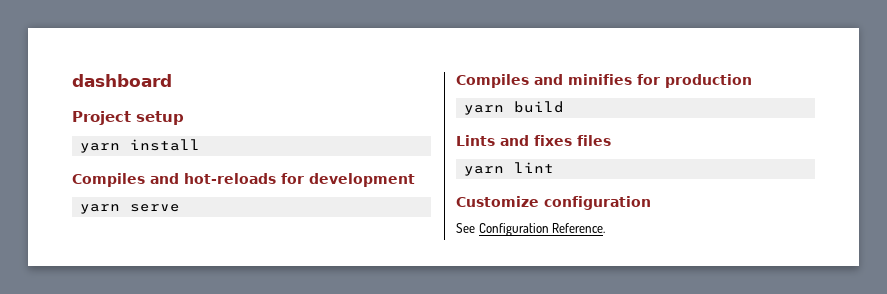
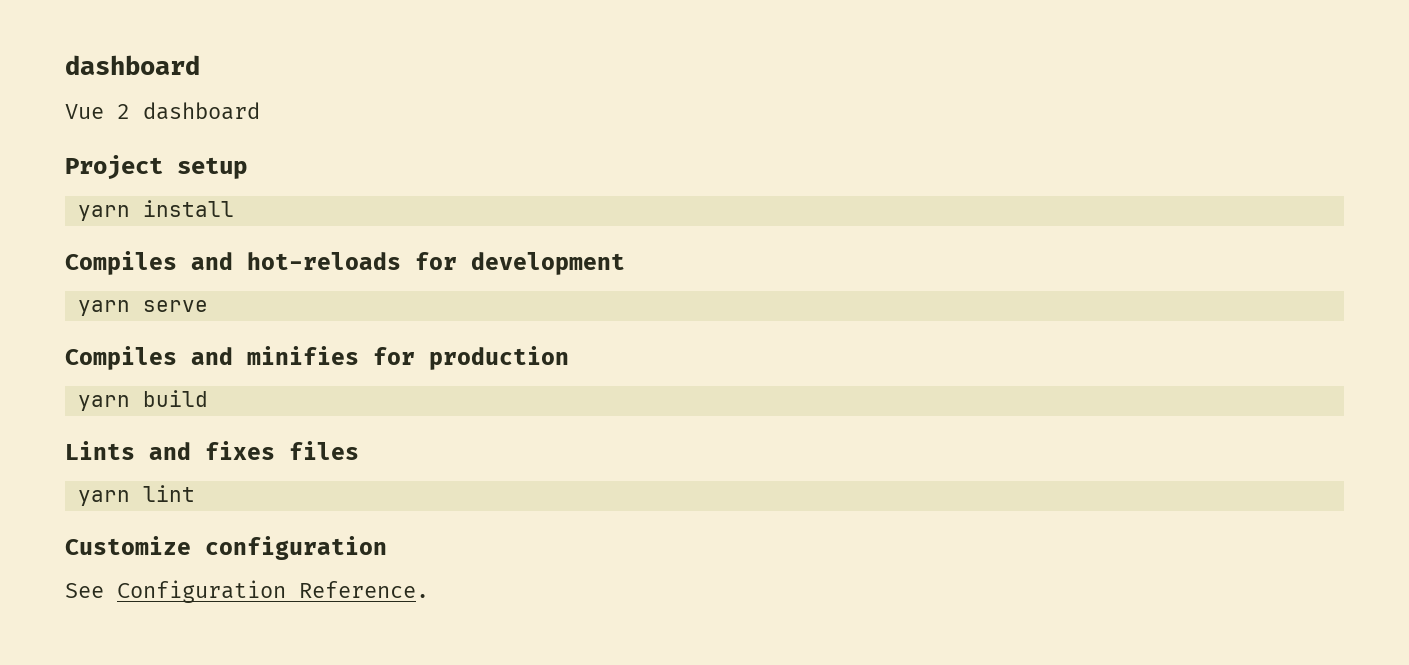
[72,74,172,87] dashboard -> [65,55,200,75] [65,102,260,120] dashboard // Vue 2 dashboard

